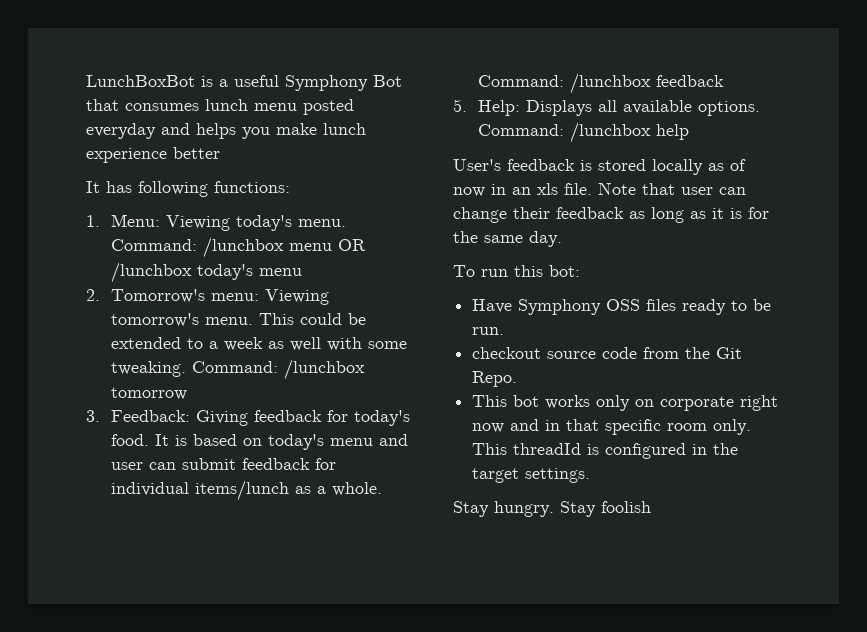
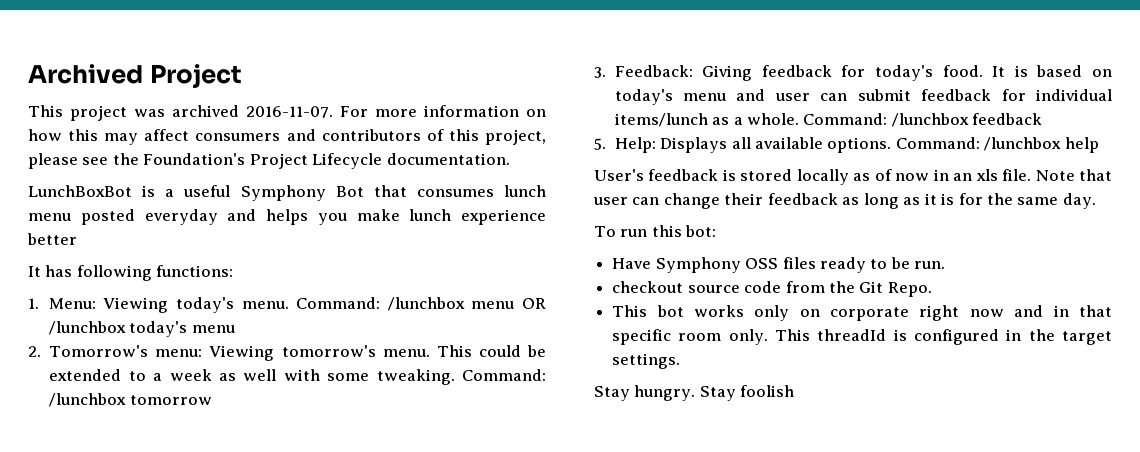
(86, 81) none -> [28,64,242,89] [28,105,546,121] [28,129,546,145] [28,153,510,169] Archived Project // This project was archived 2016-11-07. For more information on how this may affect consumers and contributors of this project, please see the Foundation's Project Lifecycle documentation. //

